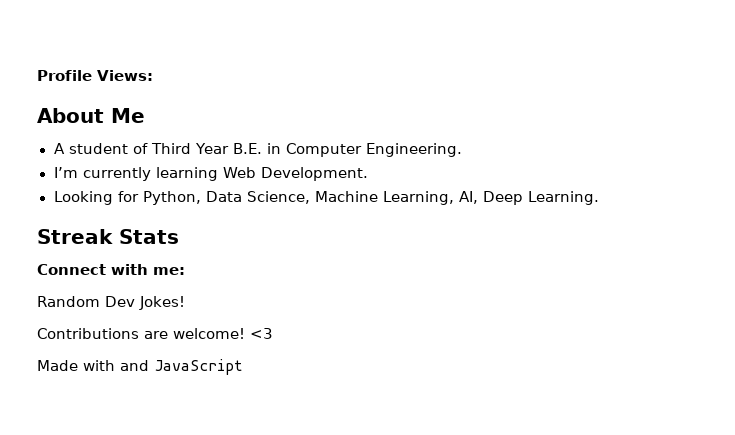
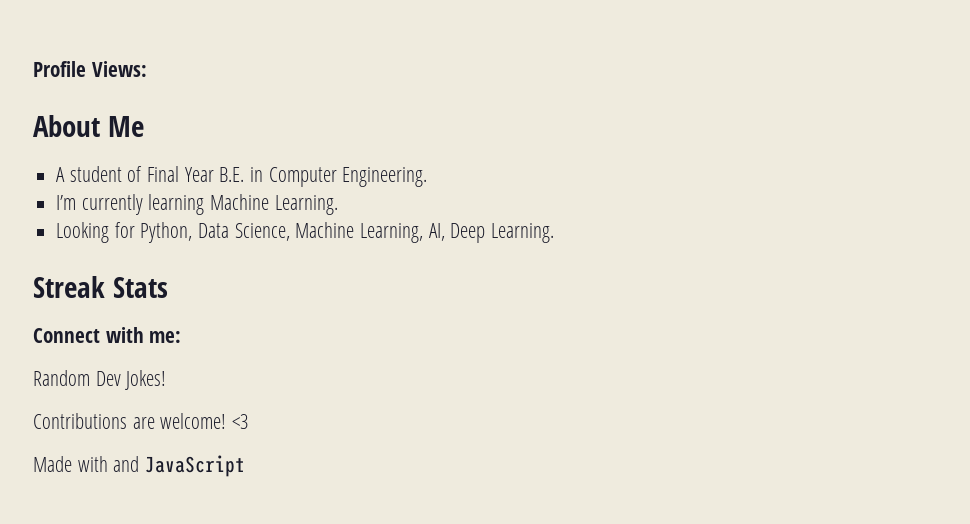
[150,143,191,154] Third -> [147,166,180,182] Final
[222,167,369,181] Web Development. -> [210,194,338,215] Machine Learning.

